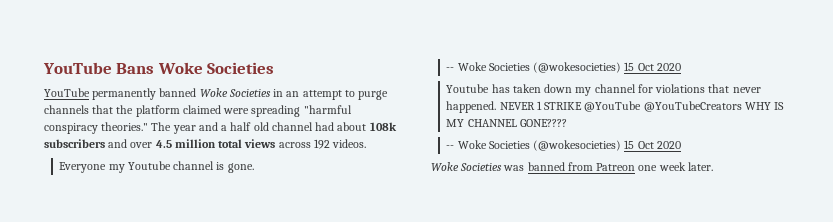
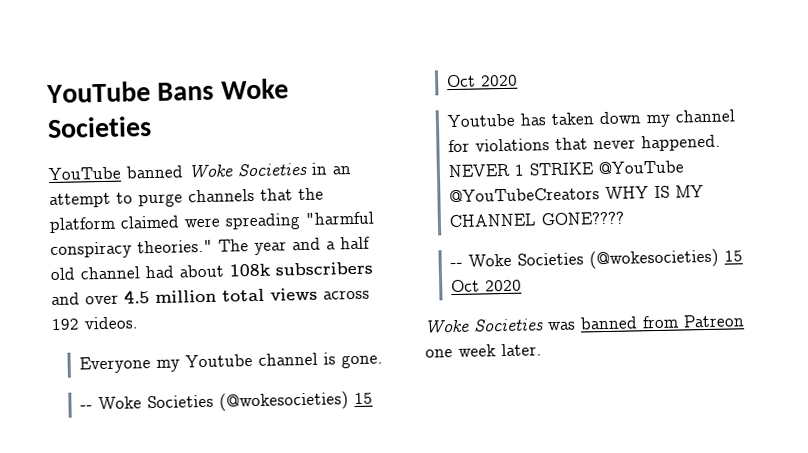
[92,88,157,100] permanently -> (121, 173) none

